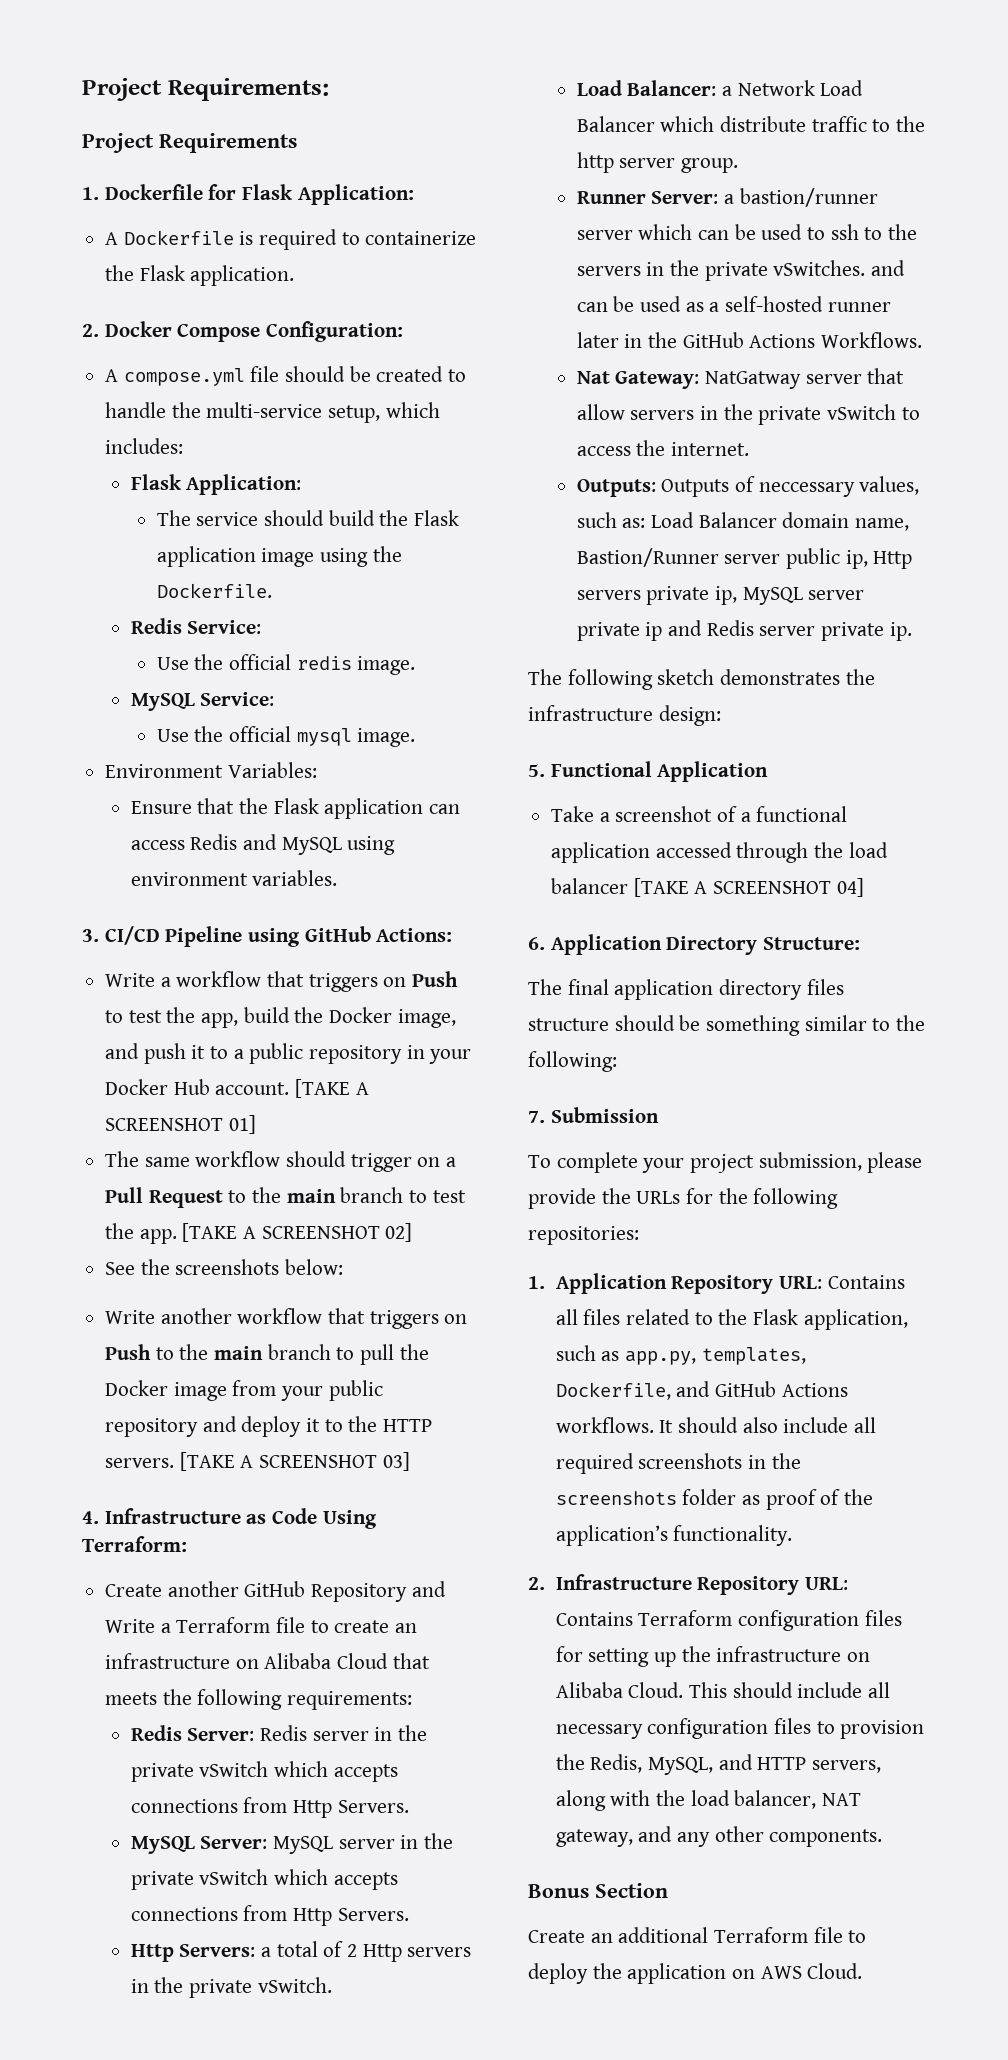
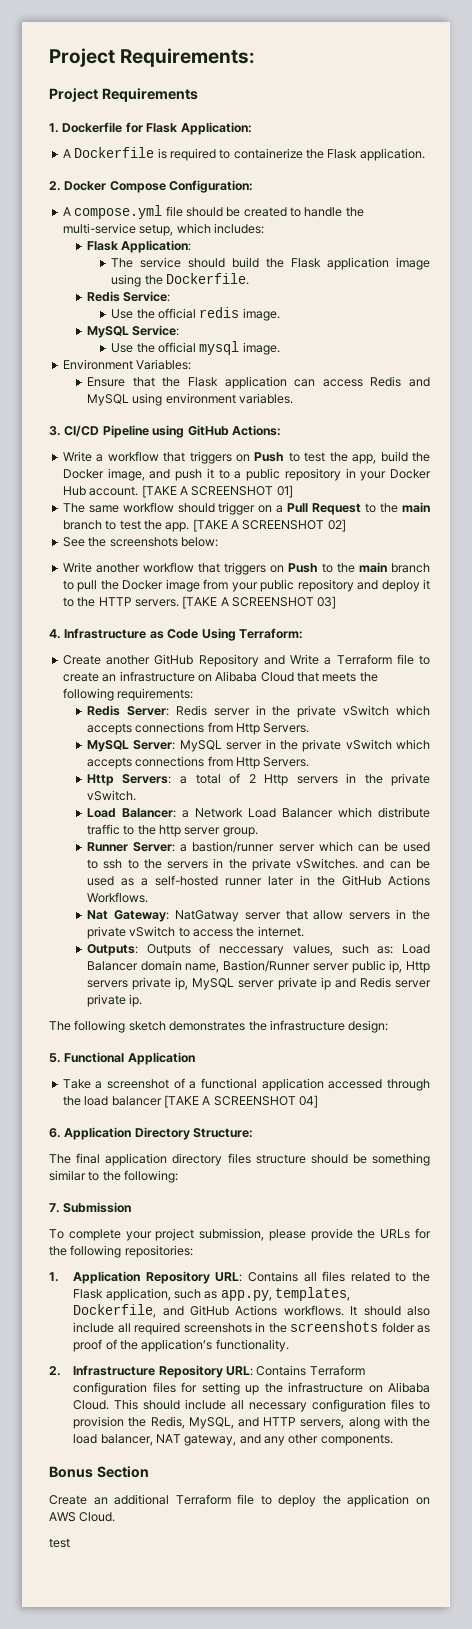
(863, 1971) none -> [49,1538,70,1548] // test

